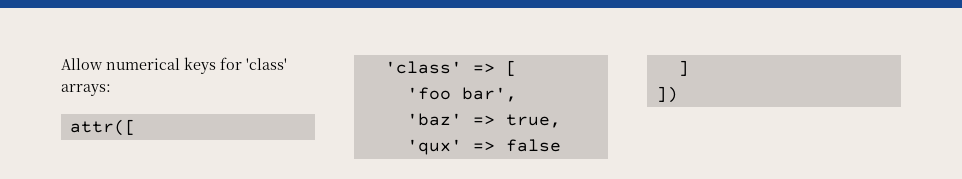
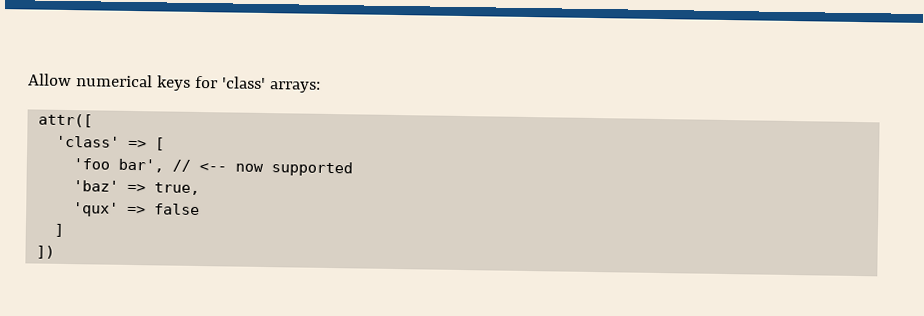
(517, 94) none -> [172,159,354,177] // <-- now supported

